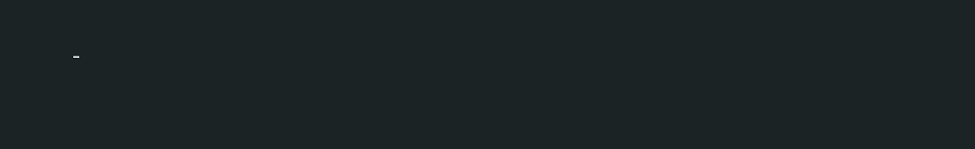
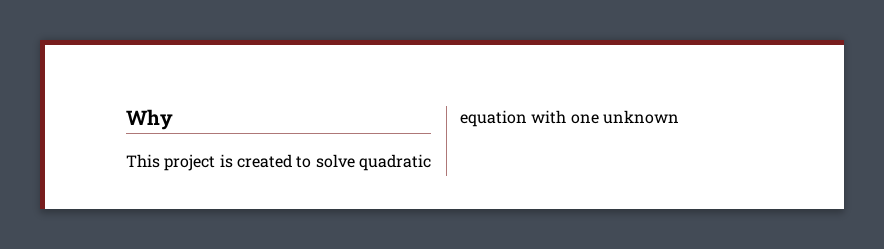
[72,55,81,63] - -> [126,109,173,130] [126,154,431,171] [460,110,679,127] Why // This project is created to solve quadratic equation with one unknown

